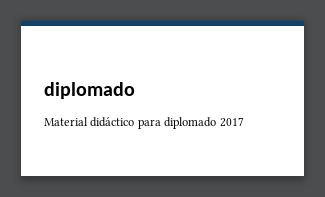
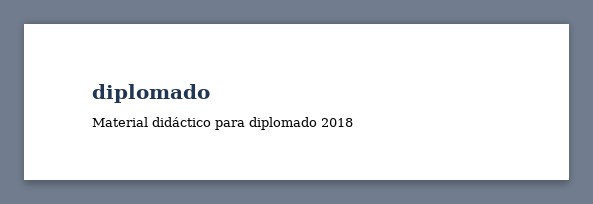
[219,117,244,127] 2017 -> [321,118,353,127] 2018

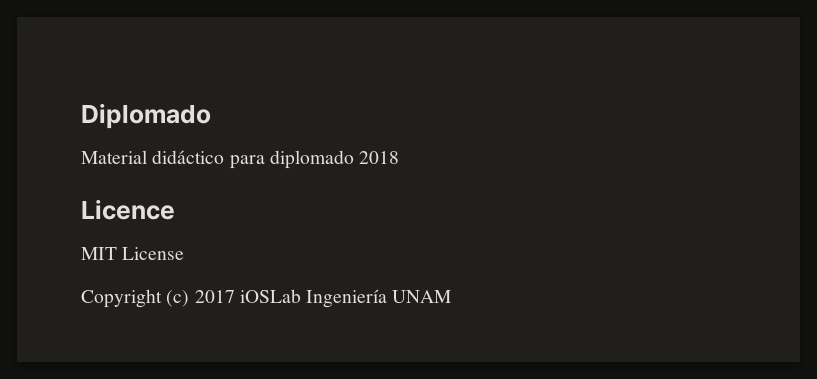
[92,84,210,103] diplomado -> [81,103,211,129] Diplomado
(353, 122) none -> [81,199,175,220] [81,247,185,260] [81,289,452,308] // Licence // MIT License // Copyright (c) 2017 iOSLab Ingeniería UNAM

